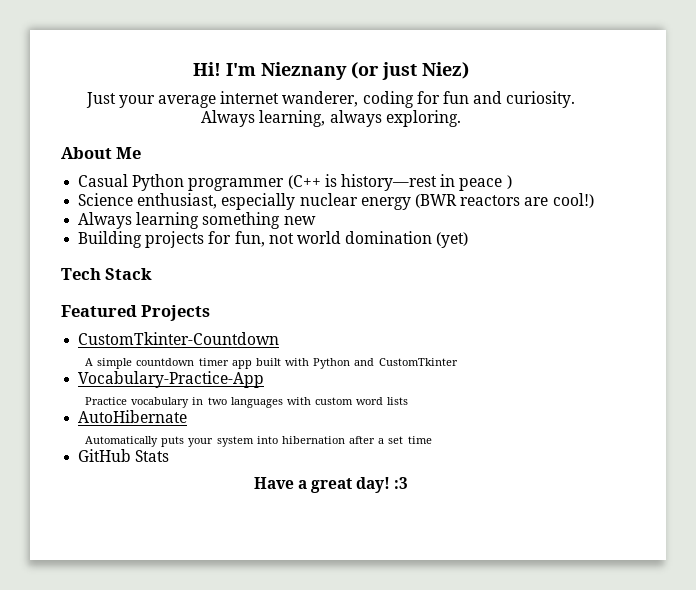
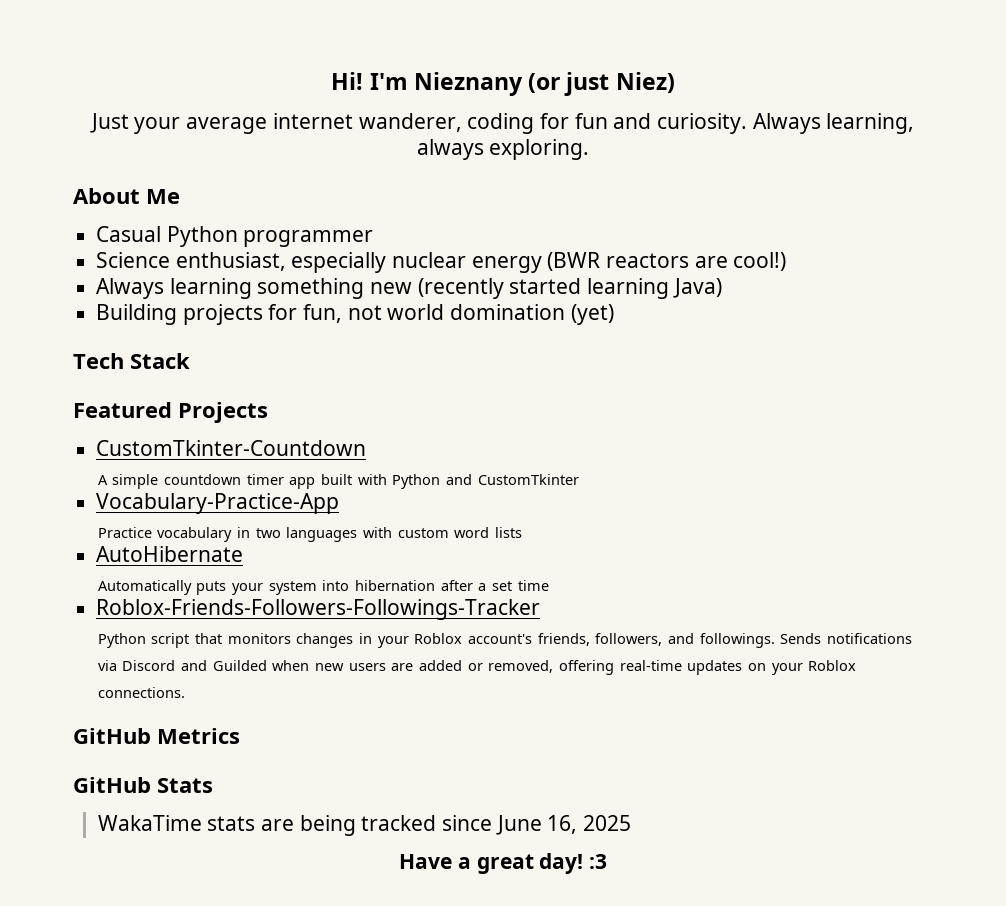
[287,174,512,191] (C++ is history—rest in peace ) -> (374, 238) none
(316, 220) none -> [417,278,722,299] (recently started learning Java)
[78,449,170,462] GitHub Stats -> [96,599,541,620] [97,633,913,648] [97,660,857,675] [97,687,185,698] [73,728,240,744] [73,777,213,793] [97,815,631,836] Roblox-Friends-Followers-Followings-Tracker // Python script that monitors changes in your Roblox account's friends, followers, and followings. Sends notifications via Discord and Guilded when new users are added or removed, offering real-time updates on your Roblox connections. // GitHub Metrics // GitHub Stats // WakaTime stats are being tracked since June 16, 2025

